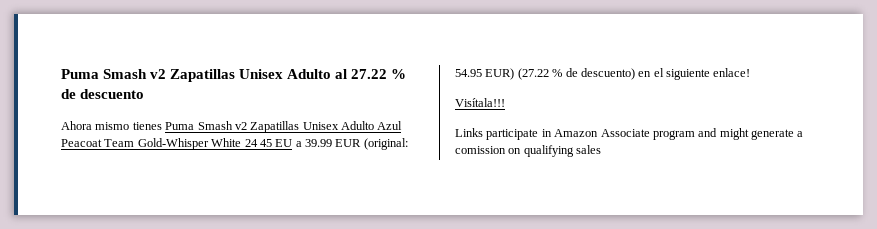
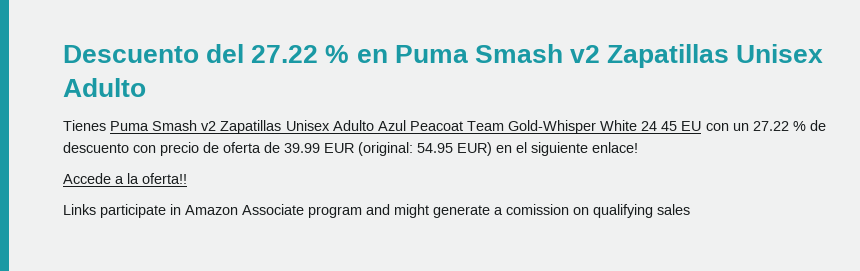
[61,69,407,82] [61,89,145,99] [61,121,162,130] Puma Smash v2 Zapatillas Unisex Adulto al 27.22 % de descuento // Ahora mismo tienes -> [63,44,824,68] [63,78,146,97] [63,120,106,131] Descuento del 27.22 % en Puma Smash v2 Zapatillas Unisex Adulto // Tienes
[295,141,302,147] a -> [705,120,826,131] [63,142,280,156] con un 27.22 % de descuento con precio de oferta de
[517,68,635,80] (27.22 % de descuento) -> (492, 149) none
[455,98,505,107] Visítala!!! -> [63,173,187,184] Accede a la oferta!!

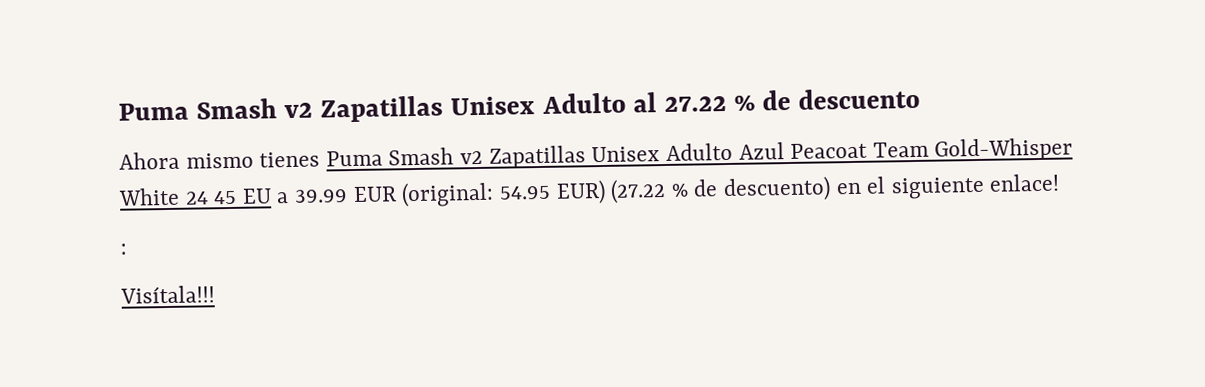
[63,44,824,68] [63,78,146,97] [63,120,106,131] Descuento del 27.22 % en Puma Smash v2 Zapatillas Unisex Adulto // Tienes -> [118,87,921,123] [119,151,321,170] Puma Smash v2 Zapatillas Unisex Adulto al 27.22 % de descuento // Ahora mismo tienes
[705,120,826,131] [63,142,280,156] con un 27.22 % de descuento con precio de oferta de -> [276,192,290,204] a
(492, 149) none -> [610,176,831,204] (27.22 % de descuento)
[63,173,187,184] [63,204,690,218] Accede a la oferta!! // Links participate in Amazon Associate program and might generate a comission on qualifying sales -> [120,243,127,255] [120,285,215,304] : // Visítala!!!

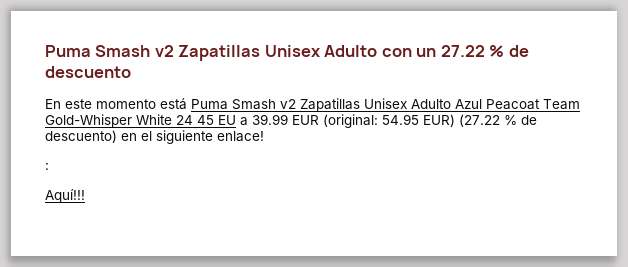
[118,92,657,123] Puma Smash v2 Zapatillas Unisex Adulto al -> [45,45,437,61] Puma Smash v2 Zapatillas Unisex Adulto con un
[119,151,321,170] Ahora mismo tienes -> [45,98,187,110] En este momento está
[120,285,215,304] Visítala!!! -> [45,189,85,203] Aquí!!!

